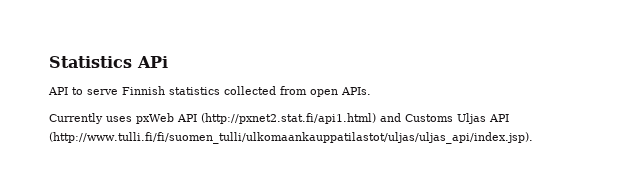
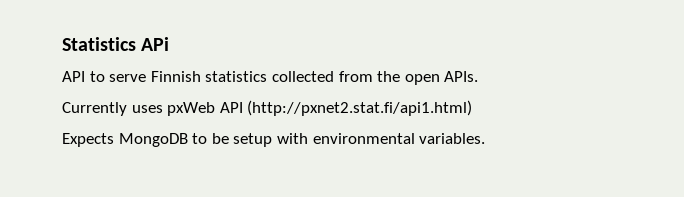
(307, 90) none -> [377,71,401,82] the
[380,113,509,124] [49,132,533,144] and Customs Uljas API (http://www.tulli.fi/fi/suomen_tulli/ulkomaankauppatilastot/uljas/uljas_api/index.jsp). -> [62,133,486,147] // Expects MongoDB to be setup with environmental variables.

